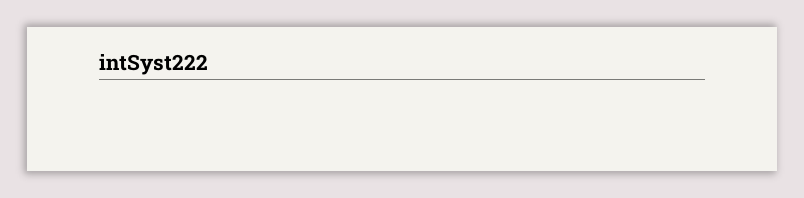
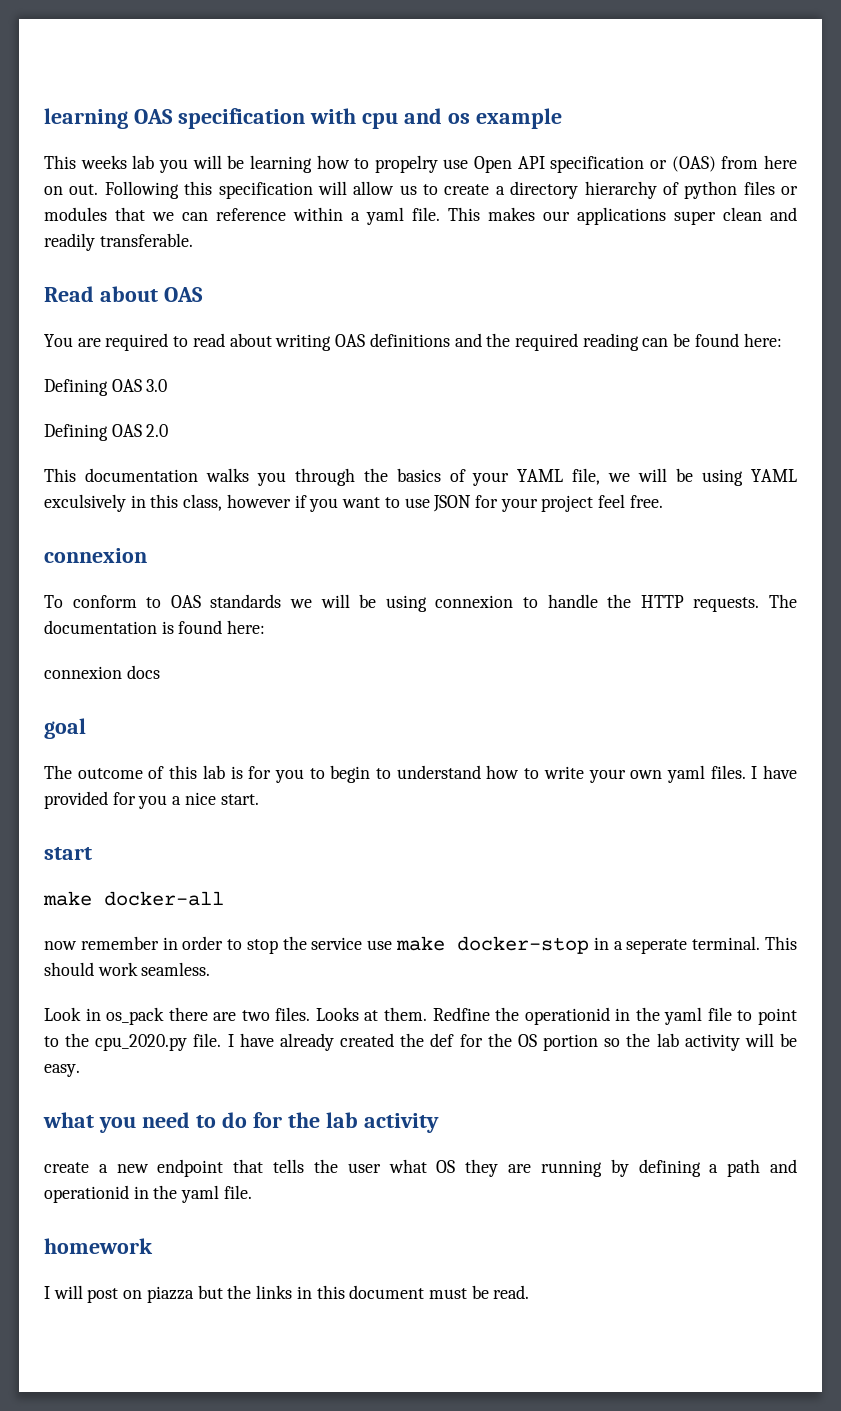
[99,54,208,75] intSyst222 -> [44,108,562,129] [44,155,797,173] [44,181,798,199] [44,207,797,225] [44,233,193,251] [44,286,203,302] [44,333,782,351] [44,379,168,396] [44,424,169,441] [44,468,797,486] [44,494,663,512] [44,548,147,563] [44,594,798,612] [44,620,266,634] [44,665,160,679] [44,718,86,739] [44,765,798,783] [44,791,259,809] [44,847,92,860] [43,891,224,906] [44,936,798,954] [44,962,211,976] [44,1007,797,1025] [44,1033,797,1051] [44,1064,80,1077] [43,1112,439,1133] [44,1159,798,1177] [44,1185,252,1203] [44,1238,153,1254] [44,1285,530,1303] learning OAS specification with cpu and os example // This weeks lab you will be learning how to propelry use Open API specification or (OAS) from here on out. Following this specification will allow us to create a directory hierarchy of python files or modules that we can reference within a yaml file. This makes our applications super clean and readily transferable. // Read about OAS // You are required to read about writing OAS definitions and the required reading can be found here: // Defining OAS 3.0 // Defining OAS 2.0 // This documentation walks you through the basics of your YAML file, we will be using YAML exculsively in this class, however if you want to use JSON for your project feel free. // connexion // To conform to OAS standards we will be using connexion to handle the HTTP requests. The documentation is found here: // connexion docs // goal // The outcome of this lab is for you to begin to understand how to write your own yaml files. I have provided for you a nice start. // start // make docker-all // now remember in order to stop the service use make docker-stop in a seperate terminal. This should work seamless. // Look in os_pack there are two files. Looks at them. Redfine the operationid in the yaml file to point to the cpu_2020.py file. I have already created the def for the OS portion so the lab activity will be easy. // what you need to do for the lab activity // create a new endpoint that tells the user what OS they are running by defining a path and operationid in the yaml file. // homework // I will post on piazza but the links in this document must be read.

